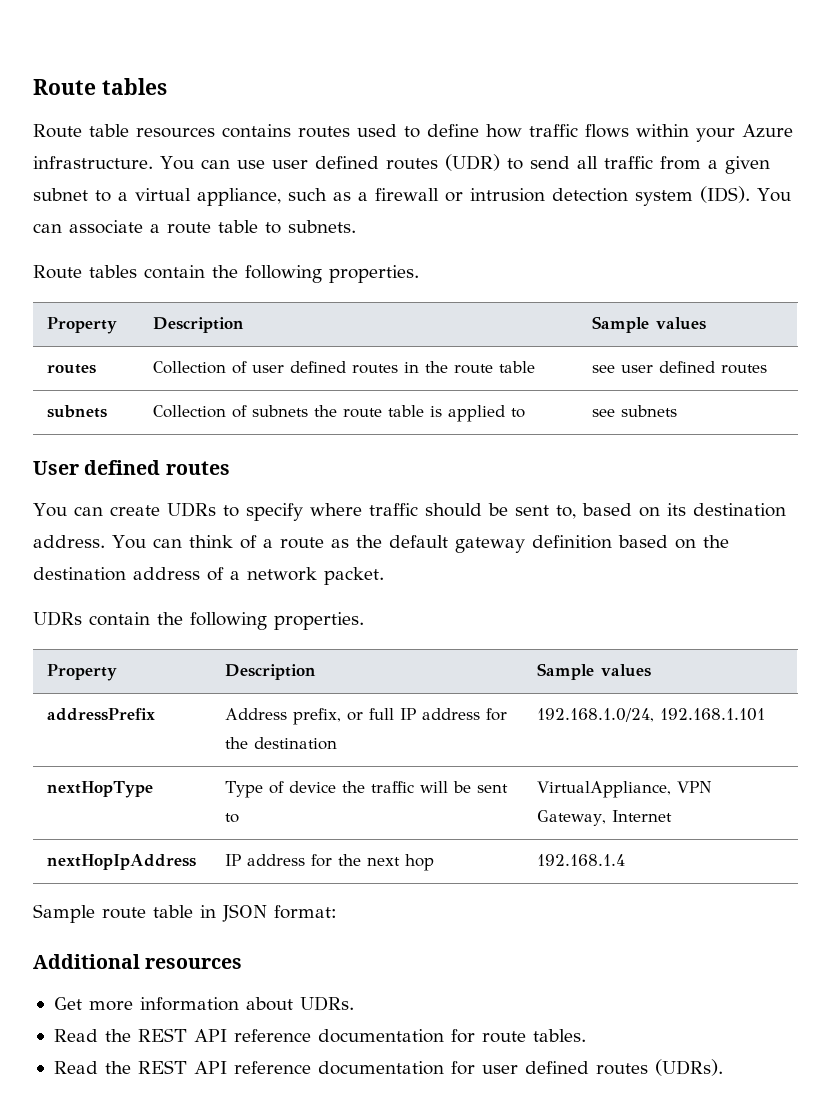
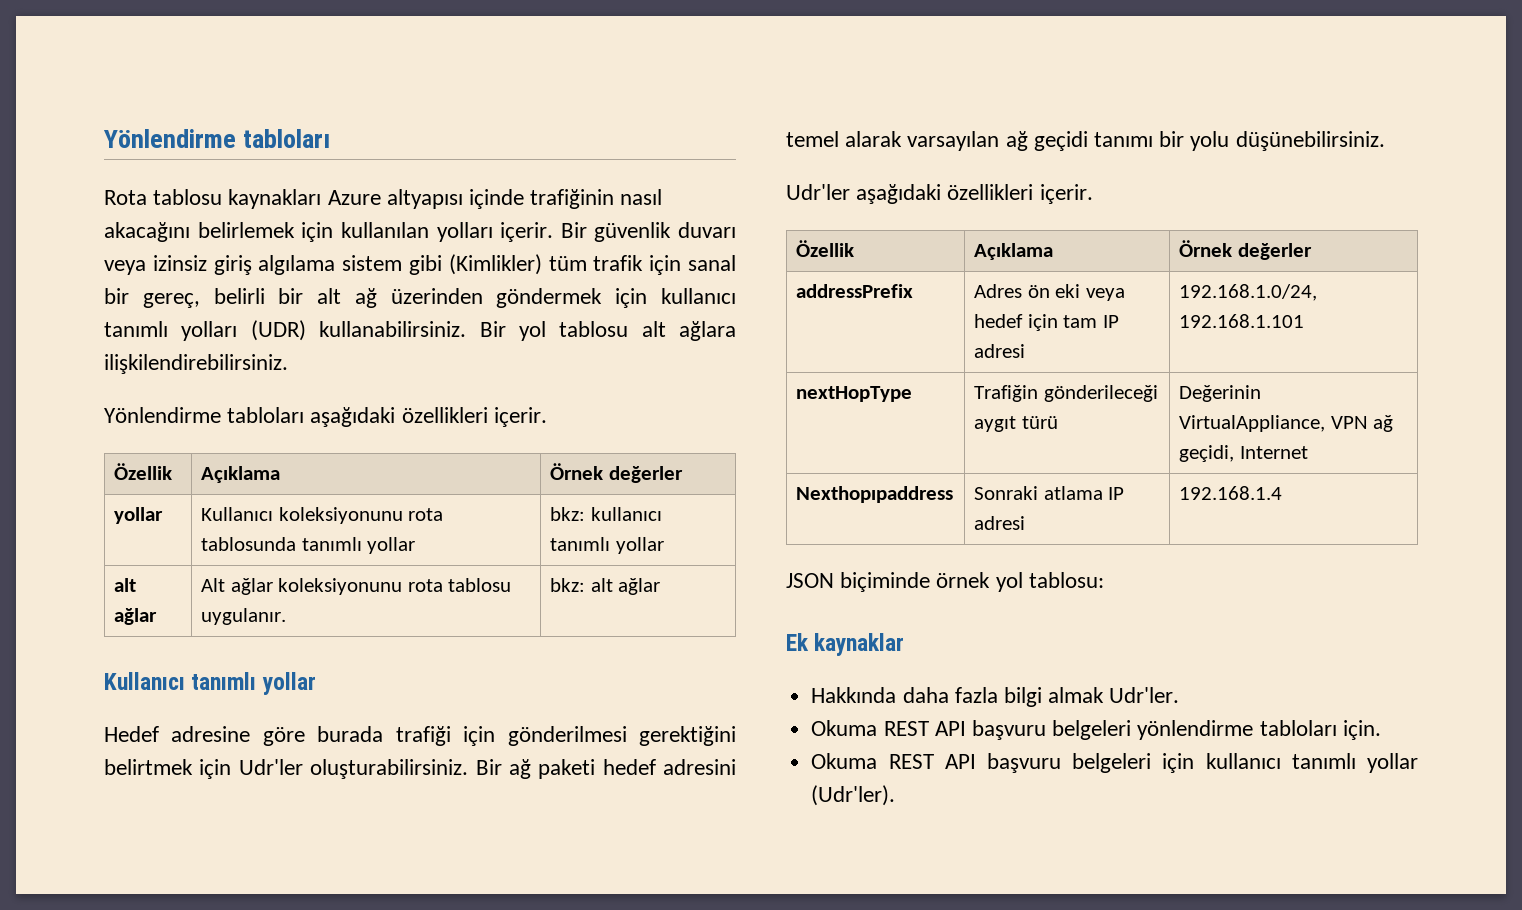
[33,78,167,95] [33,124,793,142] [33,154,770,174] [33,186,791,206] [33,220,356,234] [33,265,419,283] [47,317,118,334] [153,317,245,333] [592,316,707,333] [47,364,97,374] [153,361,536,374] [592,361,768,374] [47,405,108,418] [153,405,526,422] [592,405,678,417] [33,460,230,475] [33,502,786,521] [33,535,729,553] [33,567,384,585] [33,611,364,630] [47,664,118,681] [225,664,317,680] [537,663,652,680] [47,708,156,721] [225,708,508,725] [225,737,338,750] [537,708,766,722] [47,781,154,798] [225,781,509,798] [225,813,240,823] [537,781,713,798] [537,810,673,826] [47,854,197,870] [225,854,435,871] [537,854,626,866] [33,904,337,923] [33,954,243,969] [53,996,354,1011] [53,1028,586,1043] [53,1059,723,1076] Route tables // Route table resources contains routes used to define how traffic flows within your Azure infrastructure. You can use user defined routes (UDR) to send all traffic from a given subnet to a virtual appliance, such as a firewall or intrusion detection system (IDS). You can associate a route table to subnets. // Route tables contain the following properties. // Property | Description | Sample values // routes | Collection of user defined routes in the route table | see user defined routes // subnets | Collection of subnets the route table is applied to | see subnets // User defined routes // You can create UDRs to specify where traffic should be sent to, based on its destination address. You can think of a route as the default gateway definition based on the destination address of a network packet. // UDRs contain the following properties. // Property | Description | Sample values // addressPrefix | Address prefix, or full IP address for the destination | 192.168.1.0/24, 192.168.1.101 // nextHopType | Type of device the traffic will be sent to | VirtualAppliance, VPN Gateway, Internet // nextHopIpAddress | IP address for the next hop | 192.168.1.4 // Sample route table in JSON format: // Additional resources // Get more information about UDRs. // Read the REST API reference documentation for route tables. // Read the REST API reference documentation for user defined routes (UDRs). -> [103,129,331,148] [104,189,663,209] [104,222,736,242] [104,254,736,275] [104,288,736,308] [104,320,736,341] [104,354,288,374] [104,407,547,427] [114,463,173,480] [201,466,281,483] [550,463,683,483] [114,507,164,524] [201,507,444,524] [201,537,416,554] [550,507,662,521] [550,537,664,554] [114,578,137,592] [114,608,158,625] [201,578,512,595] [201,608,287,625] [550,578,661,595] [104,672,316,695] [104,726,737,746] [104,759,736,779] [786,131,1385,151] [786,184,1093,204] [796,240,855,257] [974,243,1054,260] [1179,240,1312,260] [796,284,914,298] [974,284,1125,301] [974,314,1119,331] [974,344,1026,358] [1179,284,1318,301] [1179,314,1305,328] [796,386,913,402] [974,385,1158,402] [974,416,1058,432] [1179,385,1262,402] [1179,415,1394,432] [1179,445,1308,462] [796,486,954,503] [974,486,1125,500] [974,516,1026,530] [1179,486,1283,500] [786,572,1104,592] [786,633,905,656] [811,687,1180,707] [811,720,1381,740] [811,753,1418,773] [811,785,896,806] Yönlendirme tabloları // Rota tablosu kaynakları Azure altyapısı içinde trafiğinin nasıl akacağını belirlemek için kullanılan yolları içerir. Bir güvenlik duvarı veya izinsiz giriş algılama sistem gibi (Kimlikler) tüm trafik için sanal bir gereç, belirli bir alt ağ üzerinden göndermek için kullanıcı tanımlı yolları (UDR) kullanabilirsiniz. Bir yol tablosu alt ağlara ilişkilendirebilirsiniz. // Yönlendirme tabloları aşağıdaki özellikleri içerir. // Özellik | Açıklama | Örnek değerler // yollar | Kullanıcı koleksiyonunu rota tablosunda tanımlı yollar | bkz: kullanıcı tanımlı yollar // alt ağlar | Alt ağlar koleksiyonunu rota tablosu uygulanır. | bkz: alt ağlar // Kullanıcı tanımlı yollar // Hedef adresine göre burada trafiği için gönderilmesi gerektiğini belirtmek için Udr'ler oluşturabilirsiniz. Bir ağ paketi hedef adresini temel alarak varsayılan ağ geçidi tanımı bir yolu düşünebilirsiniz. // Udr'ler aşağıdaki özellikleri içerir. // Özellik | Açıklama | Örnek değerler // addressPrefix | Adres ön eki veya hedef için tam IP adresi | 192.168.1.0/24, 192.168.1.101 // nextHopType | Trafiğin gönderileceği aygıt türü | Değerinin VirtualAppliance, VPN ağ geçidi, Internet // Nexthopıpaddress | Sonraki atlama IP adresi | 192.168.1.4 // JSON biçiminde örnek yol tablosu: // Ek kaynaklar // Hakkında daha fazla bilgi almak Udr'ler. // Okuma REST API başvuru belgeleri yönlendirme tabloları için. // Okuma REST API başvuru belgeleri için kullanıcı tanımlı yollar (Udr'ler).

